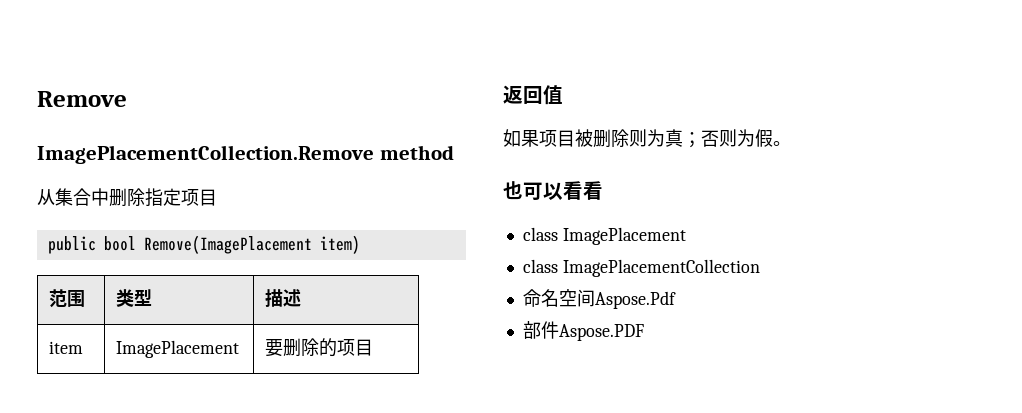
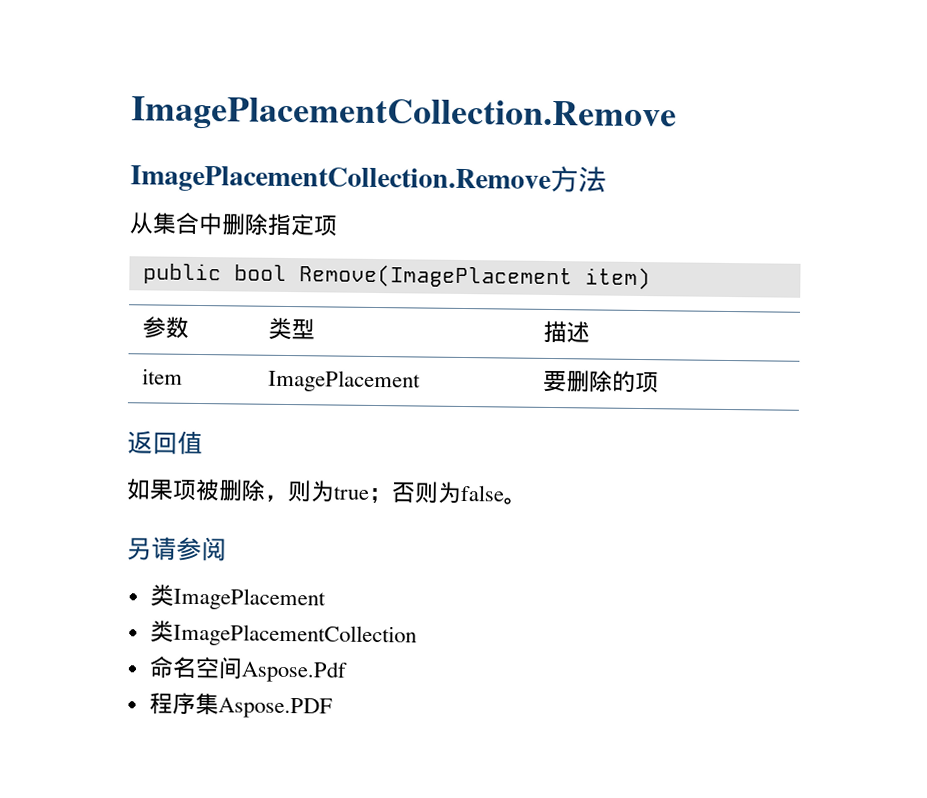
[37,91,127,107] [37,145,454,164] Remove // ImagePlacementCollection.Remove method -> [131,96,677,135] [130,165,607,195] ImagePlacementCollection.Remove // ImagePlacementCollection.Remove方法
[199,189,217,206] 目 -> (338, 226) none
[49,289,86,308] 范围 -> [141,316,189,339] 参数
[355,339,374,356] 目 -> (659, 382) none
[557,129,683,148] 目被删除则为真 -> [195,478,369,503] 被删除，则为true
[755,129,773,147] 假 -> [460,484,505,502] false
[503,181,603,200] [522,227,558,241] 也可以看看 // class -> [126,536,227,562] [149,584,174,607] 另请参阅 // 类
[522,259,558,273] class -> [149,620,174,643] 类
[522,321,559,339] 部件 -> [148,692,219,716] 程序集

